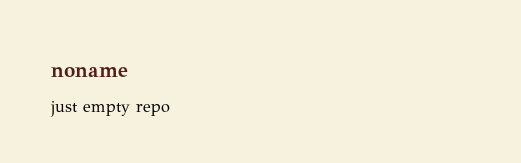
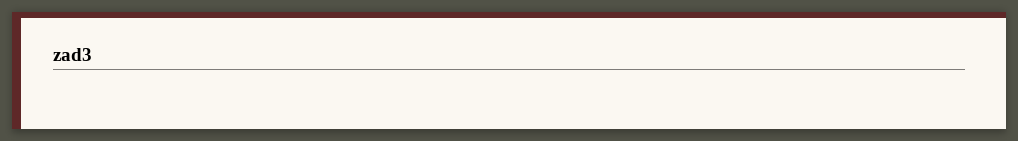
[51,67,128,77] [50,101,170,117] noname // just empty repo -> [53,48,92,61] zad3

